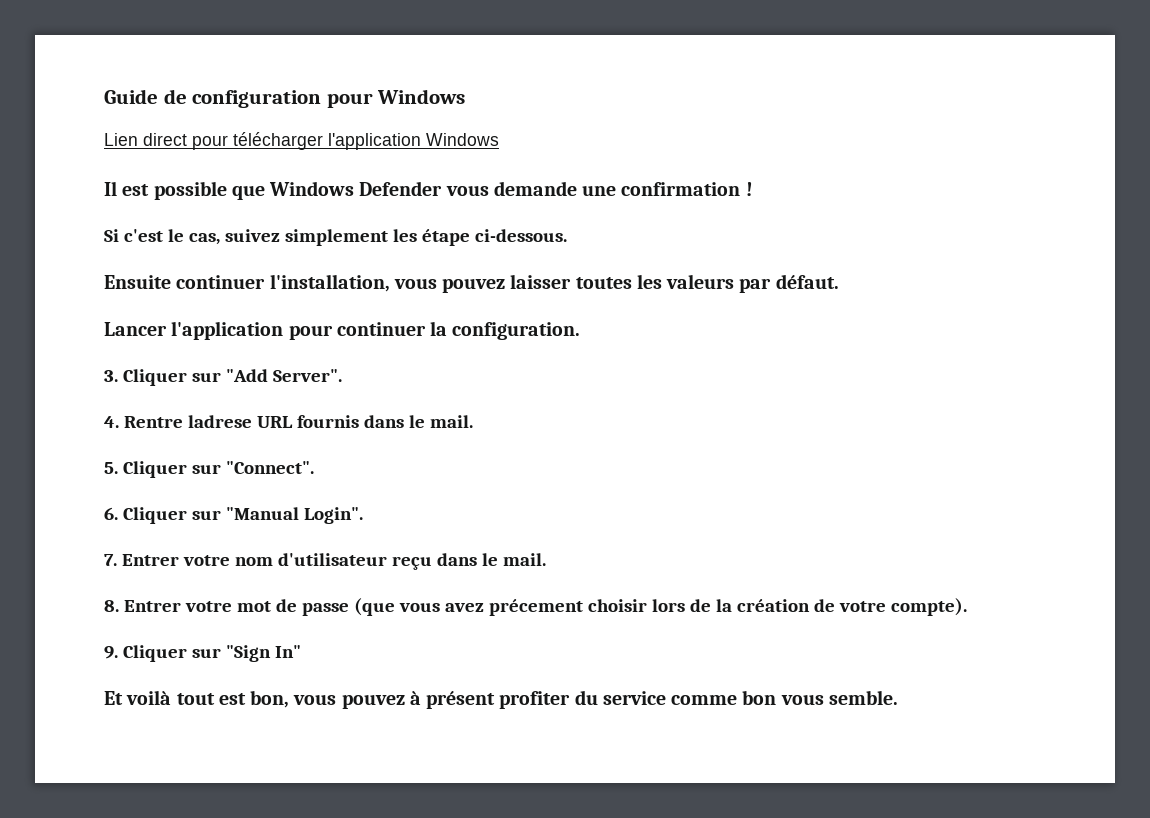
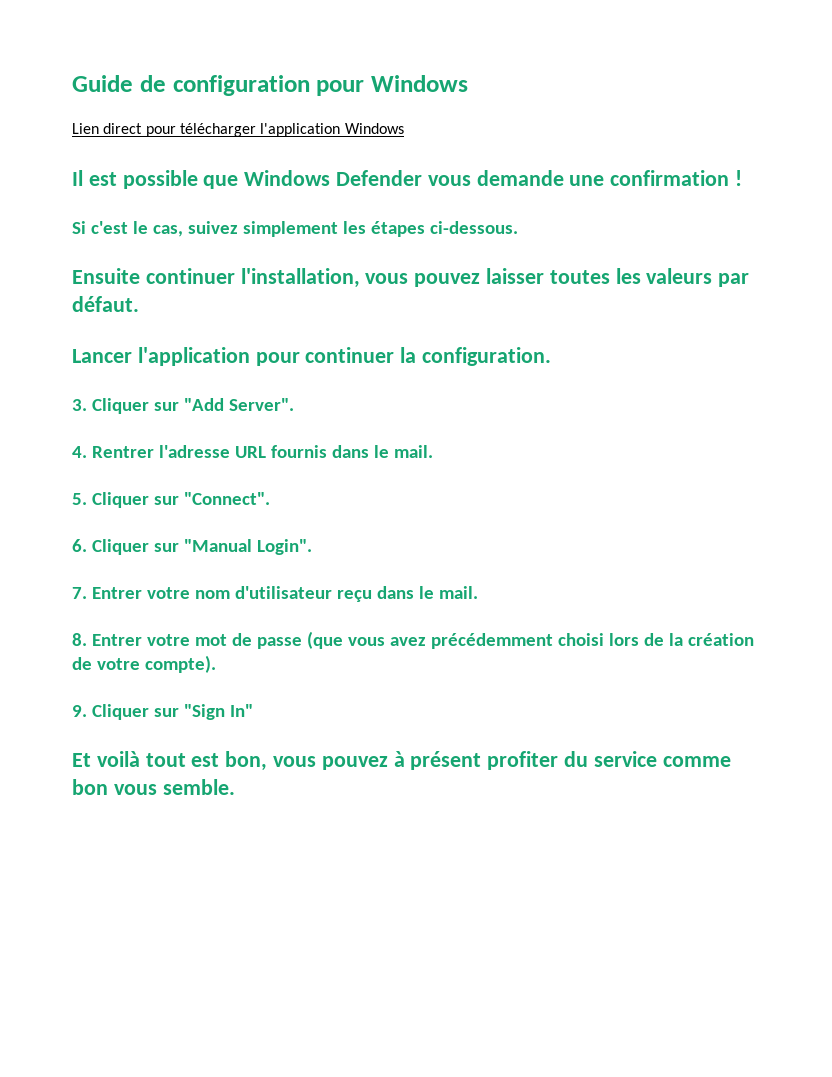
[421,229,470,246] étape -> [370,221,425,237] étapes
[123,415,252,428] Rentre ladrese -> [91,445,230,458] Rentrer l'adresse
[488,599,647,616] précement choisir -> [430,633,604,649] précédemment choisi

